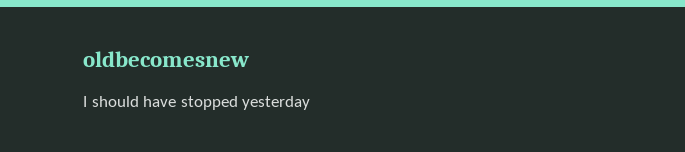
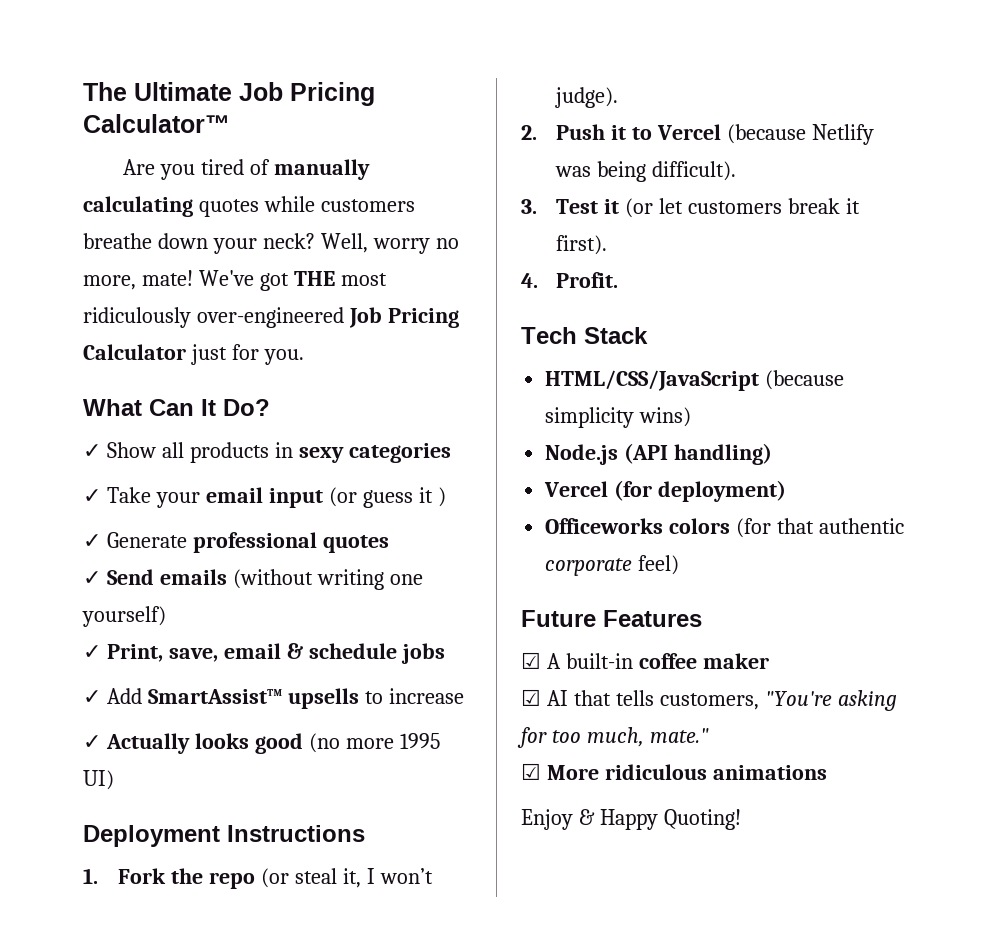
[83,51,249,67] [83,96,311,110] oldbecomesnew // I should have stopped yesterday -> [83,82,375,106] [83,114,230,133] [123,159,371,180] [83,196,415,217] [83,233,459,254] [83,270,387,291] [83,307,459,328] [83,344,304,365] [83,399,270,416] [83,442,451,463] [83,487,446,508] [83,532,389,553] [83,569,423,590] [82,606,166,627] [83,643,445,664] [83,688,464,709] [83,733,440,754] [83,770,114,790] [83,825,365,847] [83,868,434,889] [555,87,619,108] [521,124,875,145] [555,161,737,182] [521,198,861,218] [556,235,608,255] [521,272,619,288] [521,327,648,344] [545,370,845,391] [545,407,692,428] [545,443,773,465] [544,480,787,502] [545,518,904,538] [545,555,680,576] [521,610,702,627] [521,652,769,669] [521,689,897,711] [517,727,709,748] [521,763,827,780] [521,809,741,830] The Ultimate Job Pricing Calculator™ // Are you tired of manually calculating quotes while customers breathe down your neck? Well, worry no more, mate! We've got THE most ridiculously over-engineered Job Pricing Calculator just for you. // What Can It Do? // ✓ Show all products in sexy categories // ✓ Take your email input (or guess it ) // ✓ Generate professional quotes // ✓ Send emails (without writing one yourself) // ✓ Print, save, email & schedule jobs // ✓ Add SmartAssist™ upsells to increase // ✓ Actually looks good (no more 1995 UI) // Deployment Instructions // 1. Fork the repo (or steal it, I won’t judge). // 2. Push it to Vercel (because Netlify was being difficult). // 3. Test it (or let customers break it first). // 4. Profit. // Tech Stack // HTML/CSS/JavaScript (because simplicity wins) // Node.js (API handling) // Vercel (for deployment) // Officeworks colors (for that authentic corporate feel) // Future Features // ☑ A built-in coffee maker // ☑ AI that tells customers, "You're asking for too much, mate." // ☑ More ridiculous animations // Enjoy & Happy Quoting!

